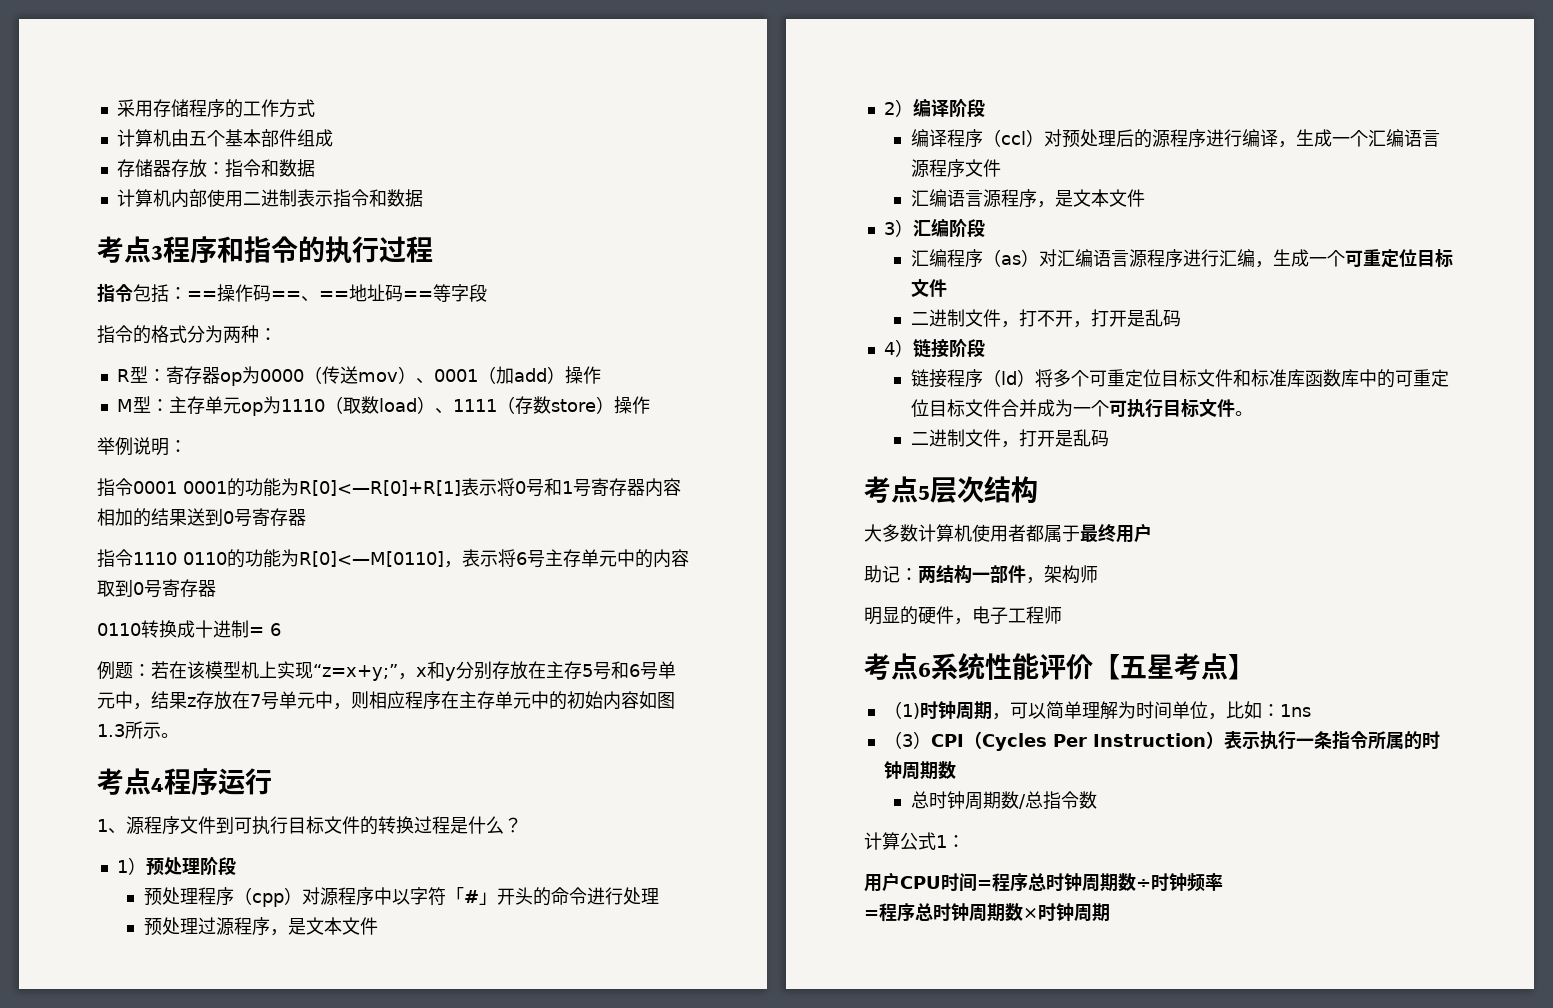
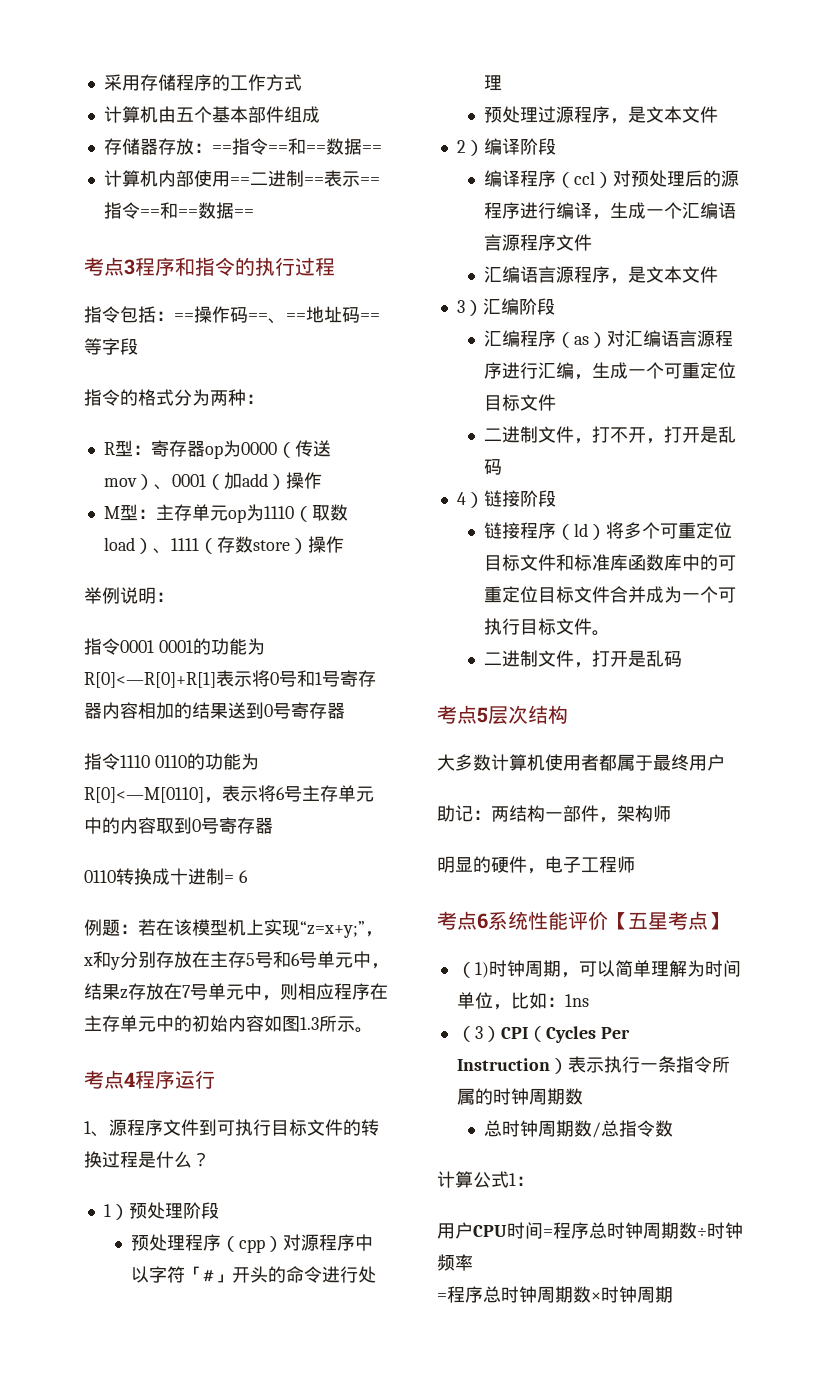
[224,159,315,178] 指令和数据 -> [211,138,382,155] ==指令==和==数据==
[242,189,423,208] 二进制表示指令和数据 -> [229,170,380,187] [103,202,254,219] ==二进制==表示==指令==和==数据==

